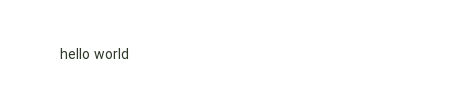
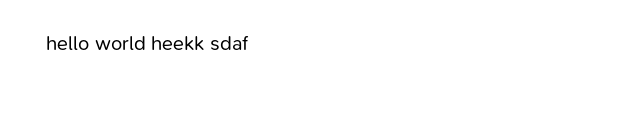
(129, 53) none -> [151,35,249,51] heekk sdaf

